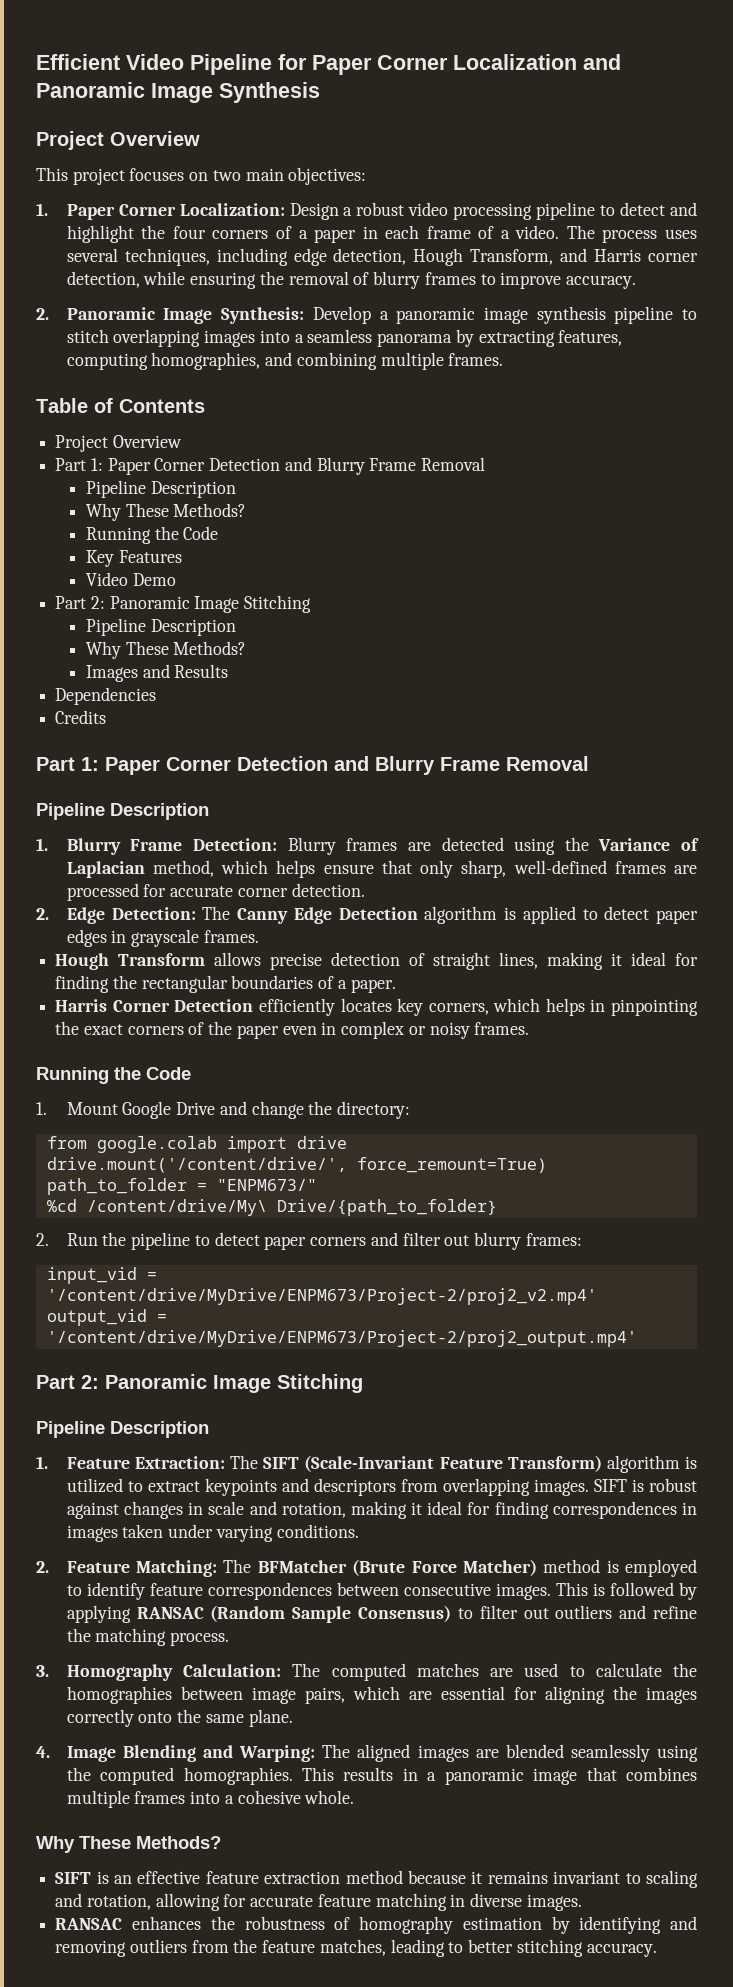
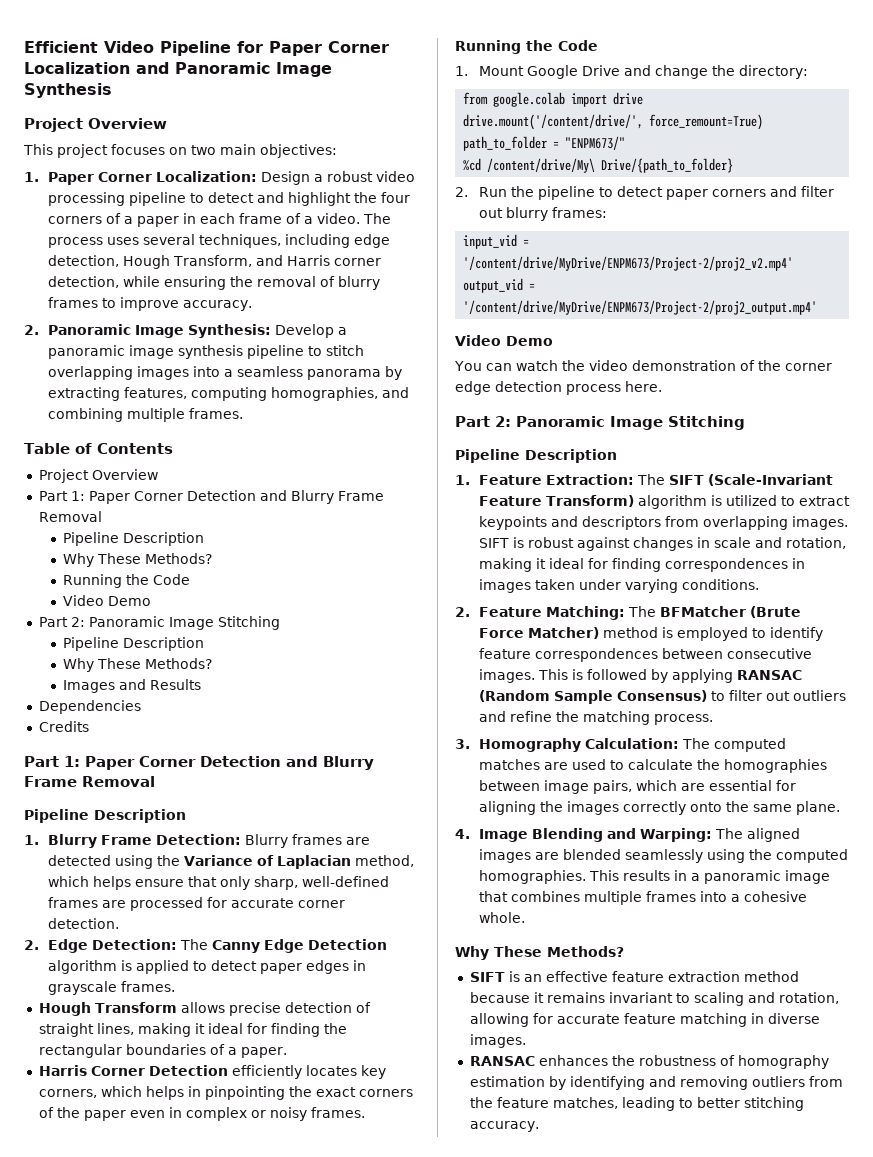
[85,550,182,567] // Key Features -> (190, 579) none
(637, 1338) none -> [455,335,553,346] [454,360,832,371] [455,381,662,395] // Video Demo // You can watch the video demonstration of the corner edge detection process here.

